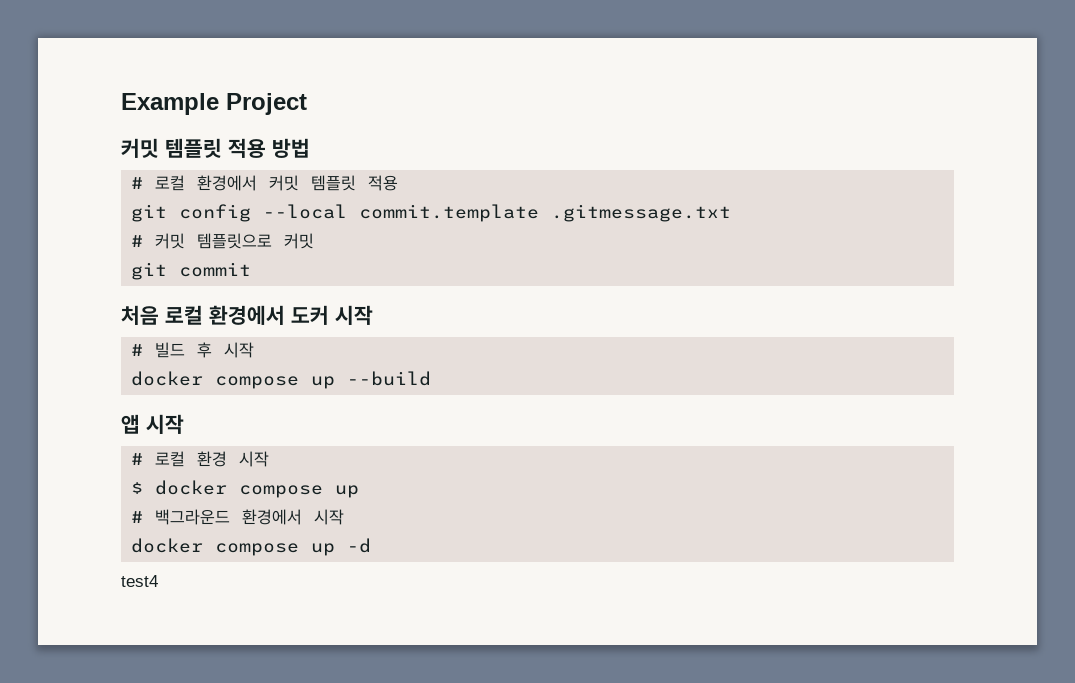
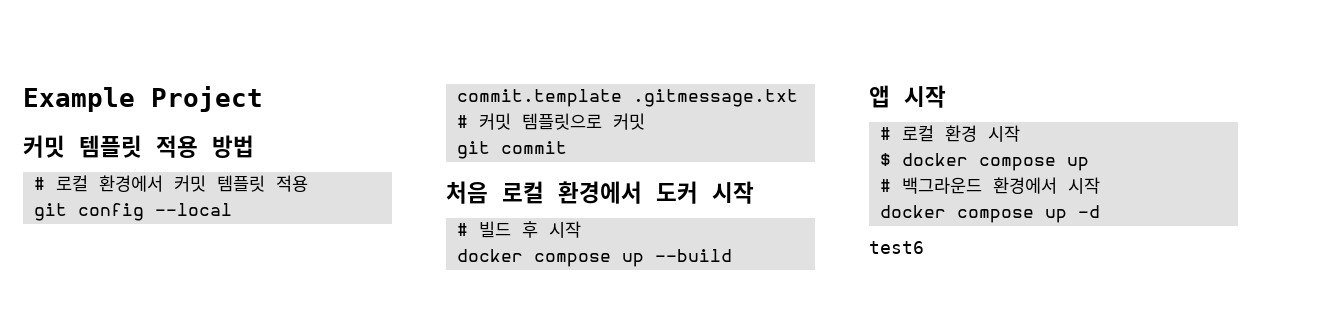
[121,575,158,587] test4 -> [869,241,924,254] test6

